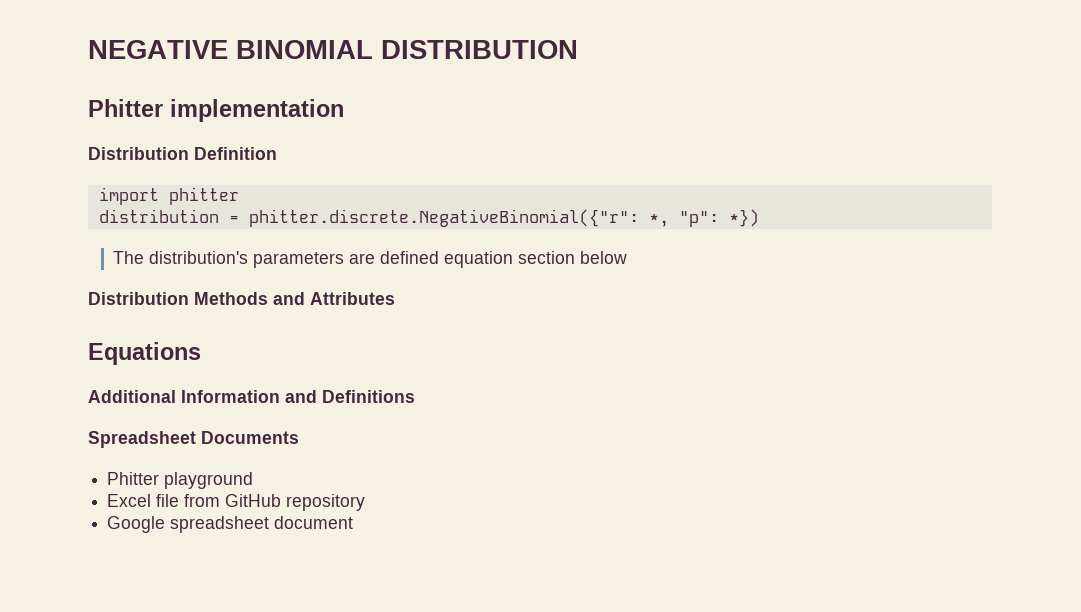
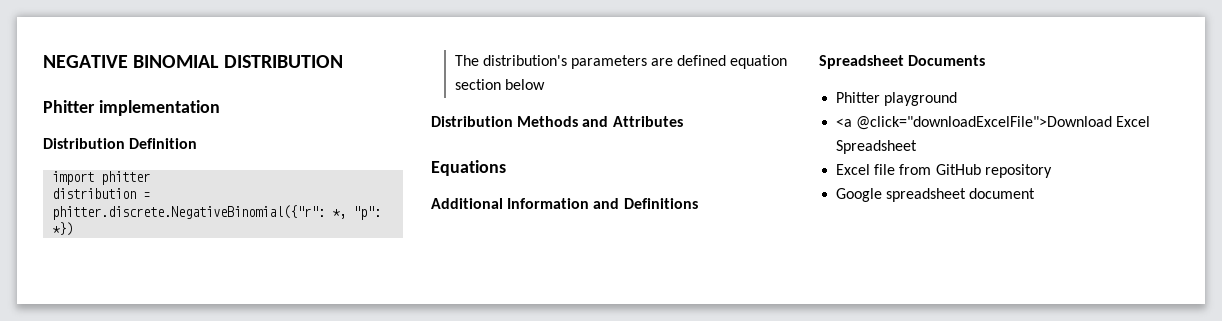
(254, 480) none -> [836,116,1151,130] [836,140,918,154] // <a @click="downloadExcelFile">Download Excel Spreadsheet

